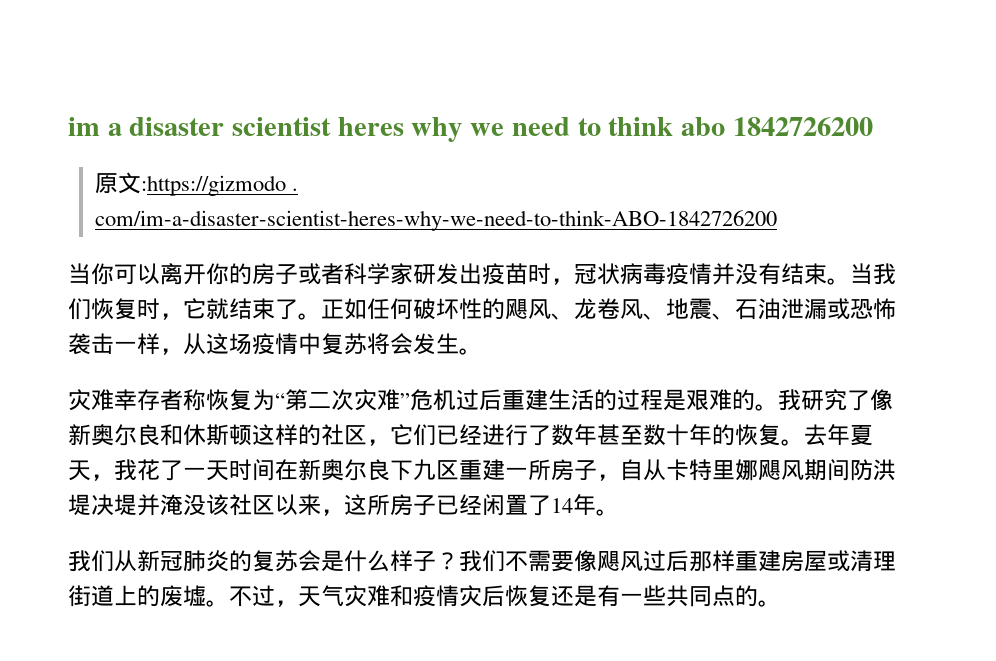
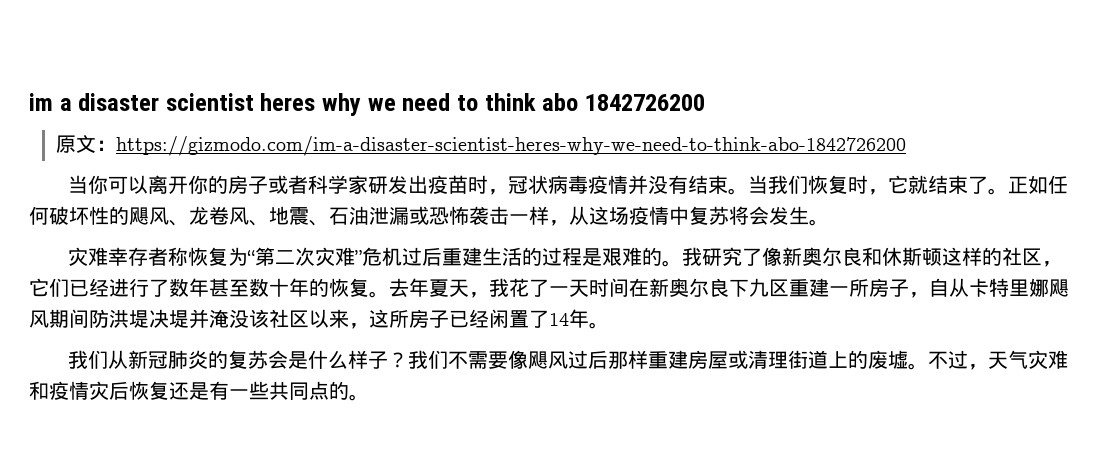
[141,175,299,196] [95,210,778,231] :https://gizmodo . com/im-a-disaster-scientist-heres-why-we-need-to-think-ABO-1842726200 -> [95,136,906,156] ：https://gizmodo.com/im-a-disaster-scientist-heres-why-we-need-to-think-abo-1842726200

